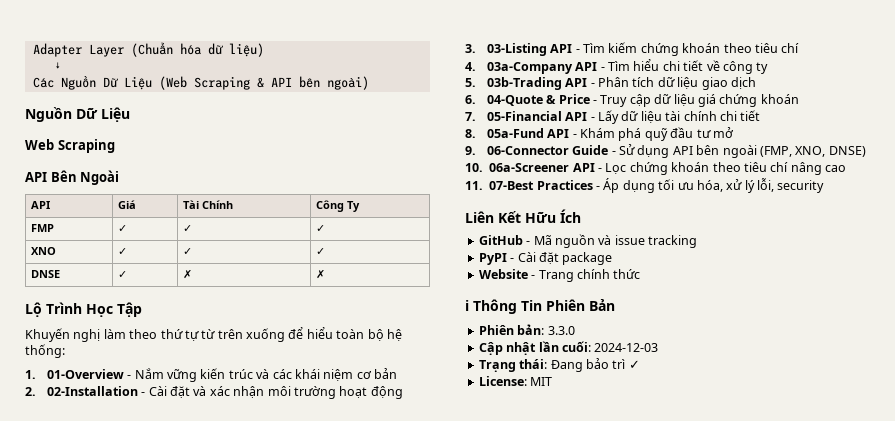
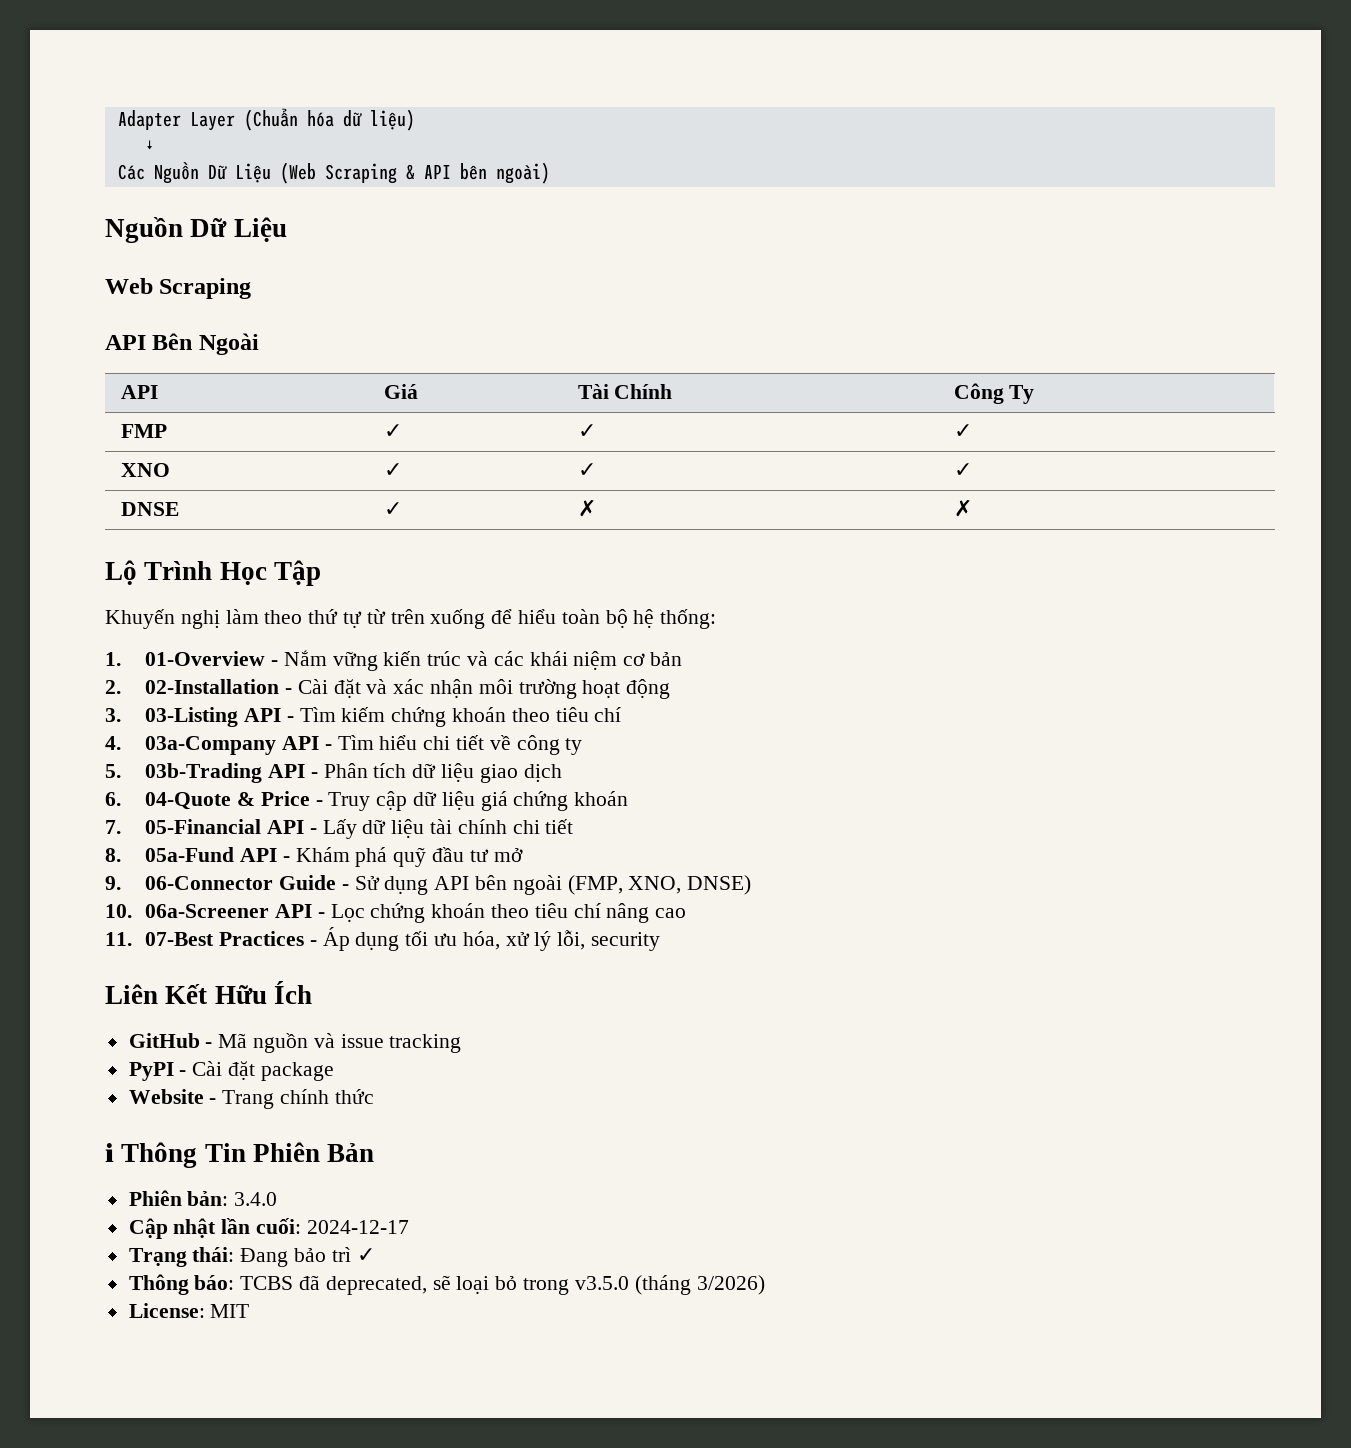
[547,326,575,335] 3.3.0 -> [234,1192,278,1206] 3.4.0
[594,343,659,352] 2024-12-03 -> [306,1220,409,1234] 2024-12-17
(640, 364) none -> [128,1274,765,1295] // Thông báo: TCBS đã deprecated, sẽ loại bỏ trong v3.5.0 (tháng 3/2026)

